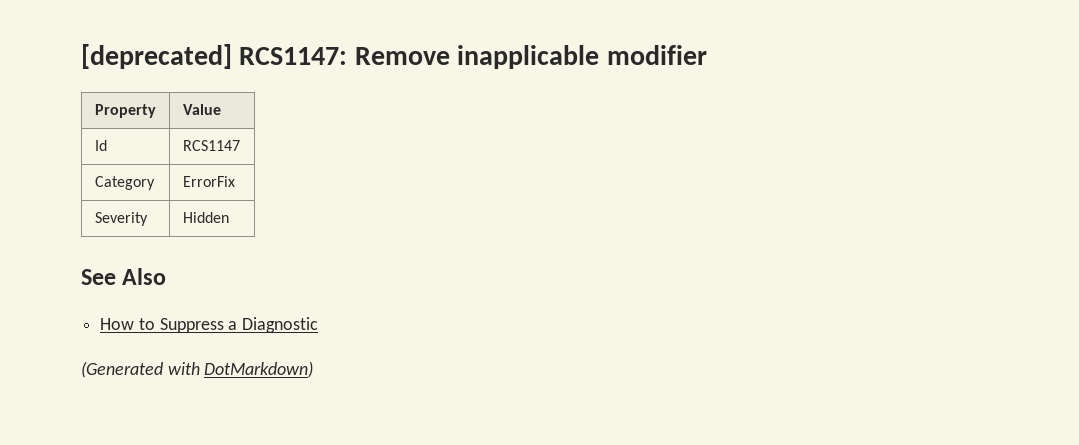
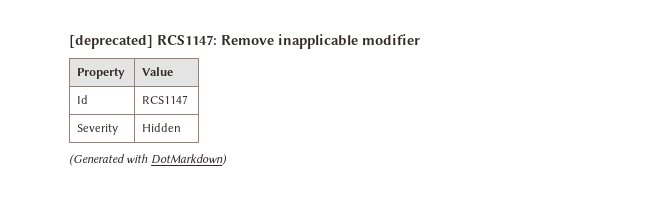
[94,176,155,190] [182,176,235,187] // Category | ErrorFix -> (189, 99) none
[81,268,167,285] [100,317,319,333] // See Also // How to Suppress a Diagnostic -> (182, 127) none

